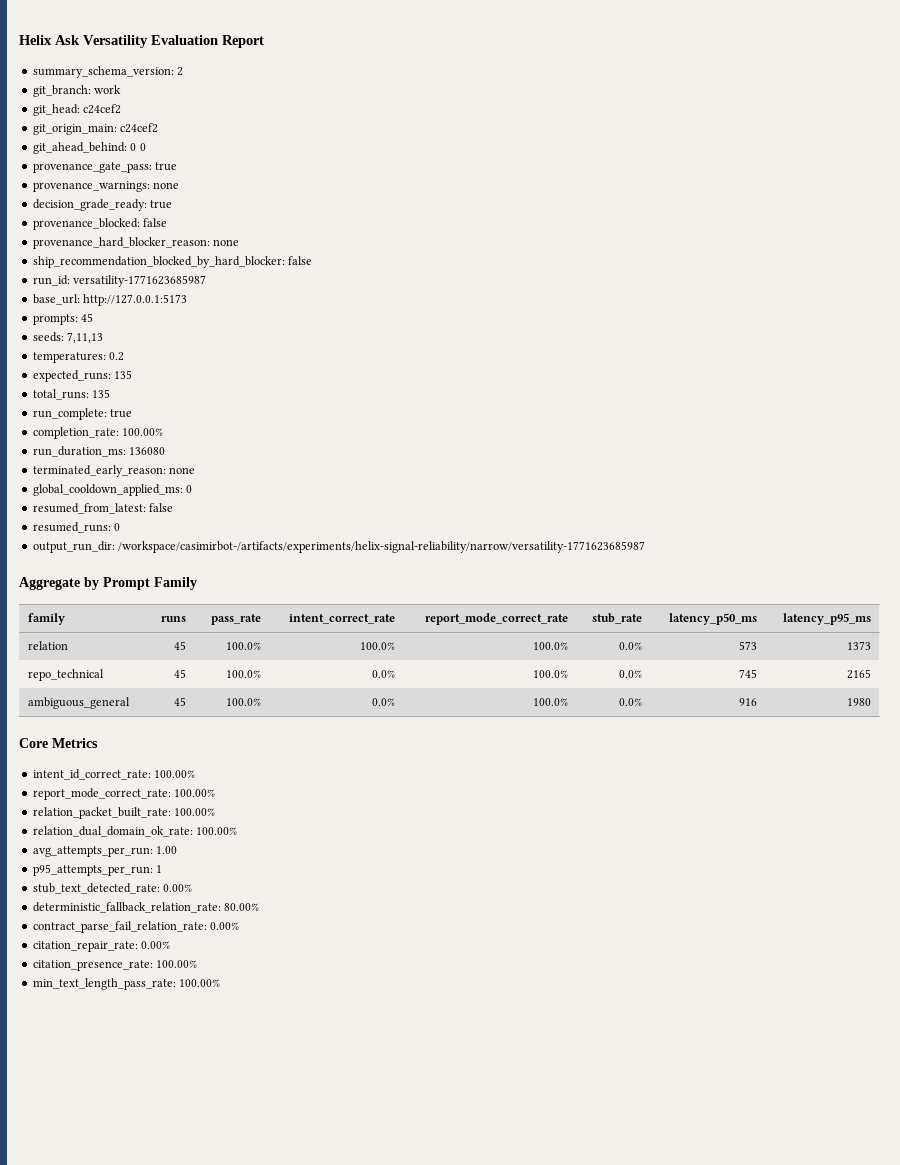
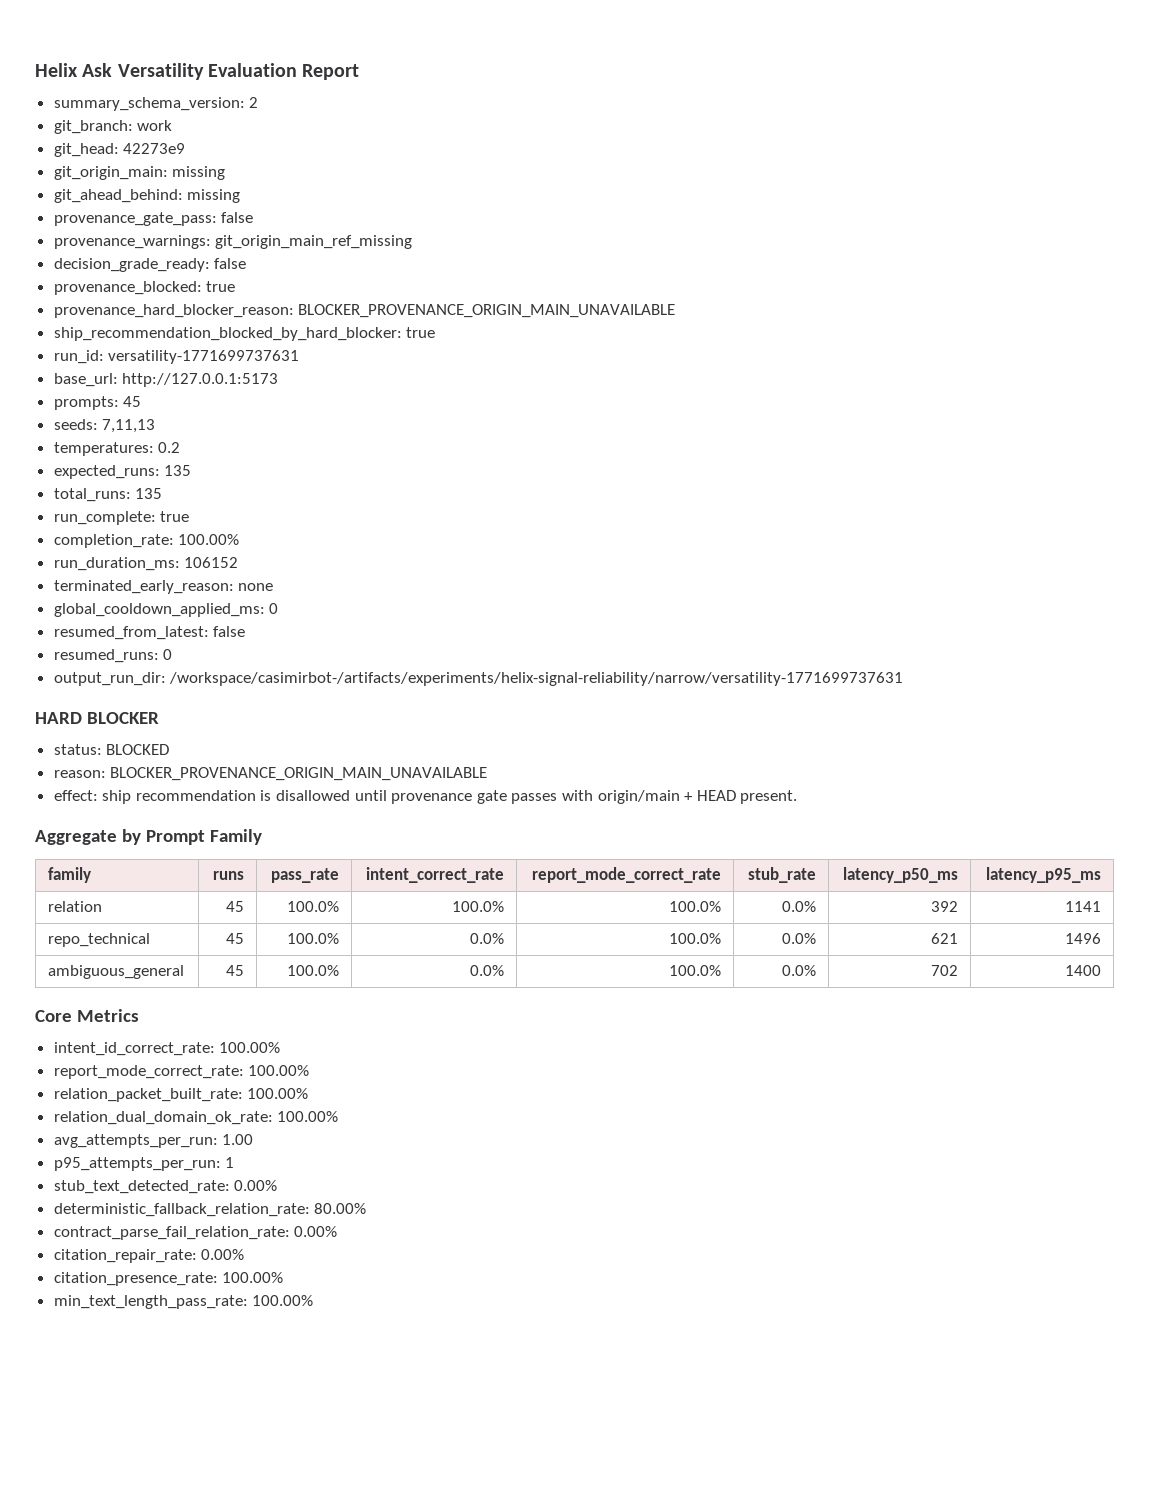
[83,104,122,114] c24cef2 -> [123,143,186,154] 42273e9
[120,123,159,133] c24cef2 -> [172,166,226,180] missing
[130,143,146,151] 0 0 -> [187,189,241,203] missing
[155,162,178,171] [32,181,180,192] [32,199,173,211] [32,218,168,230] [32,237,240,249] [32,256,313,268] true // provenance_warnings: none // decision_grade_ready: true // provenance_blocked: false // provenance_hard_blocker_reason: none // ship_recommendation_blocked_by_hard_blocker: false -> [221,212,254,223] [53,235,413,249] [53,258,247,272] [53,281,236,295] [53,304,676,318] [53,327,436,341] false // provenance_warnings: git_origin_main_ref_missing // decision_grade_ready: false // provenance_blocked: true // provenance_hard_blocker_reason: BLOCKER_PROVENANCE_ORIGIN_MAIN_UNAVAILABLE // ship_recommendation_blocked_by_hard_blocker: true
[73,275,207,287] versatility-1771623685987 -> [108,350,300,364] versatility-1771699737631
[129,447,166,455] 136080 -> [184,557,239,568] 106152
[118,541,646,553] /workspace/casimirbot-/artifacts/experiments/helix-signal-reliability/narrow/versatility-1771623685987 -> [169,672,904,686] [35,712,159,724] [53,744,170,755] [53,767,488,781] [53,790,798,804] /workspace/casimirbot-/artifacts/experiments/helix-signal-reliability/narrow/versatility-1771699737631 // HARD BLOCKER // status: BLOCKED // reason: BLOCKER_PROVENANCE_ORIGIN_MAIN_UNAVAILABLE // effect: ship recommendation is disallowed until provenance gate passes with origin/main + HEAD present.
[738,641,757,650] [846,641,871,650] 573 | 1373 -> [931,901,959,912] [1065,901,1102,912] 392 | 1141
[738,669,757,678] [846,669,871,679] 745 | 2165 -> [931,933,959,944] [1065,933,1102,944] 621 | 1496
[738,698,757,706] [846,698,871,706] 916 | 1980 -> [931,965,959,976] [1065,965,1102,976] 702 | 1400

